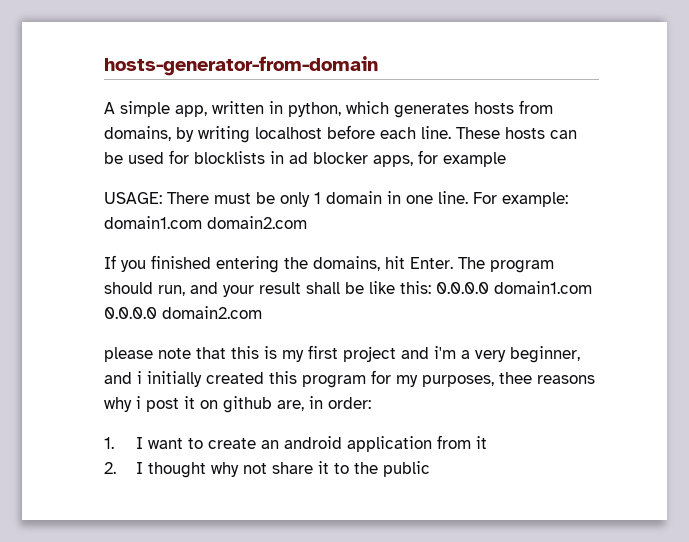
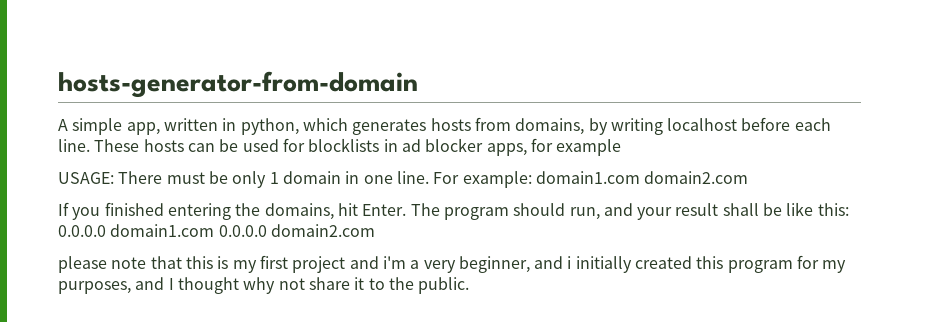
[499,372,595,384] [104,396,371,413] [104,435,488,452] [104,462,116,474] thee reasons why i post it on github are, in order: // 1. I want to create an android application from it // 2. -> [135,277,165,290] and
[383,461,431,477] public -> [418,277,470,294] public.

